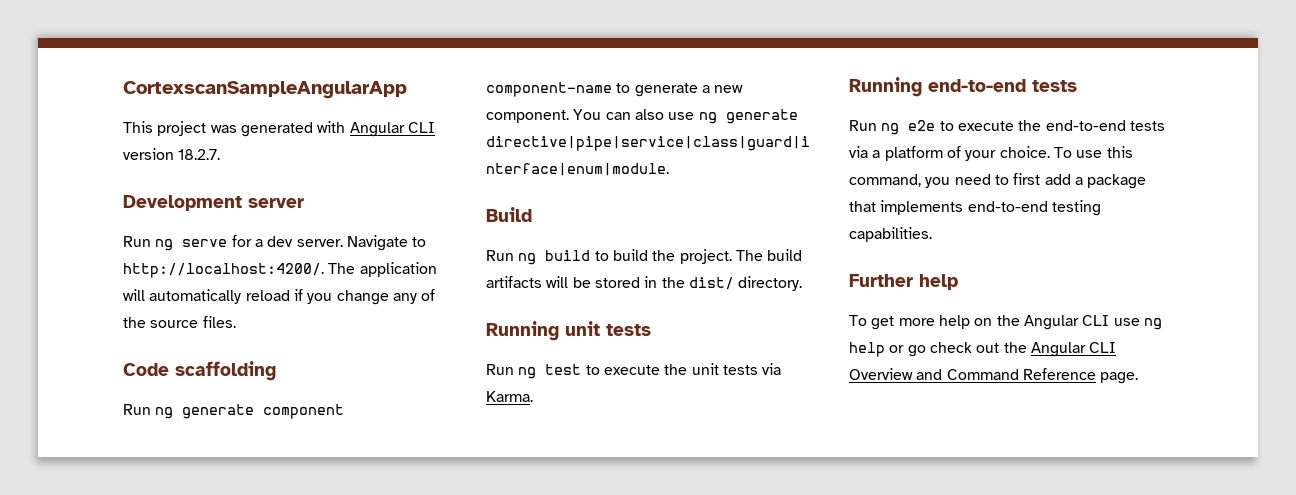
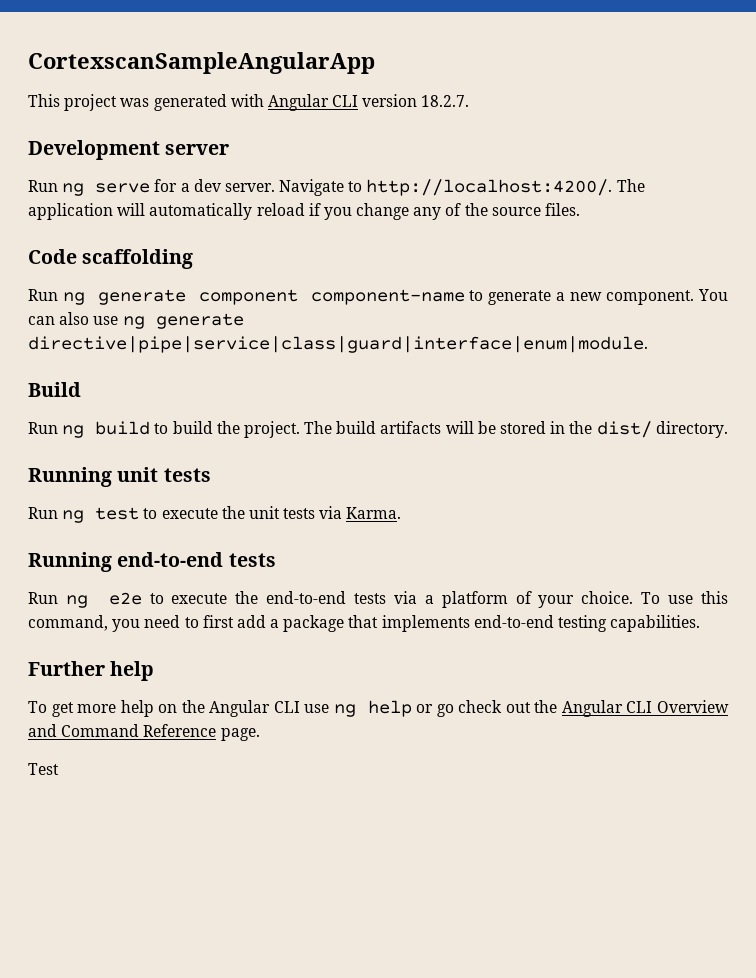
(1139, 378) none -> [28,763,59,775] // Test

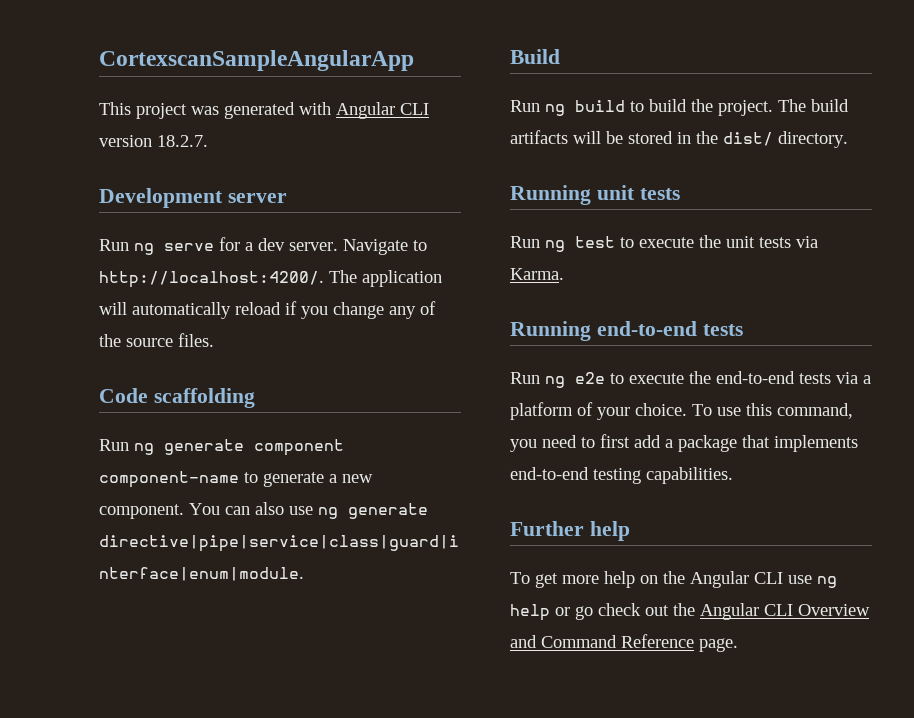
[28,763,59,775] // Test -> (738, 645) none

